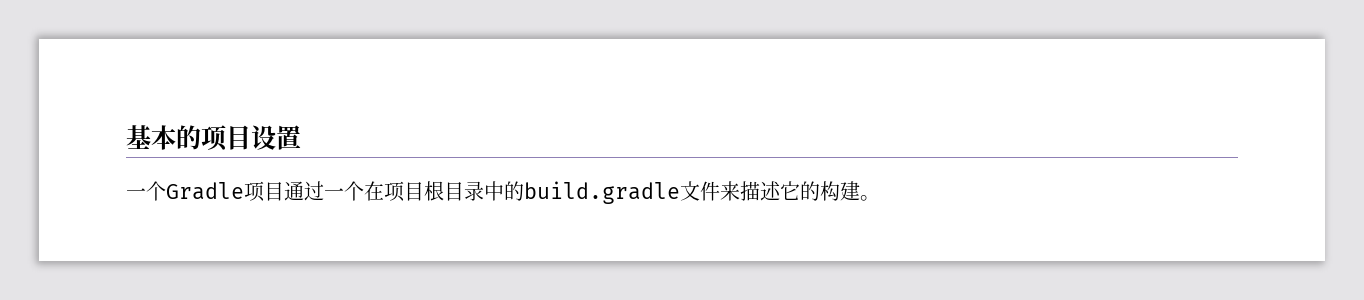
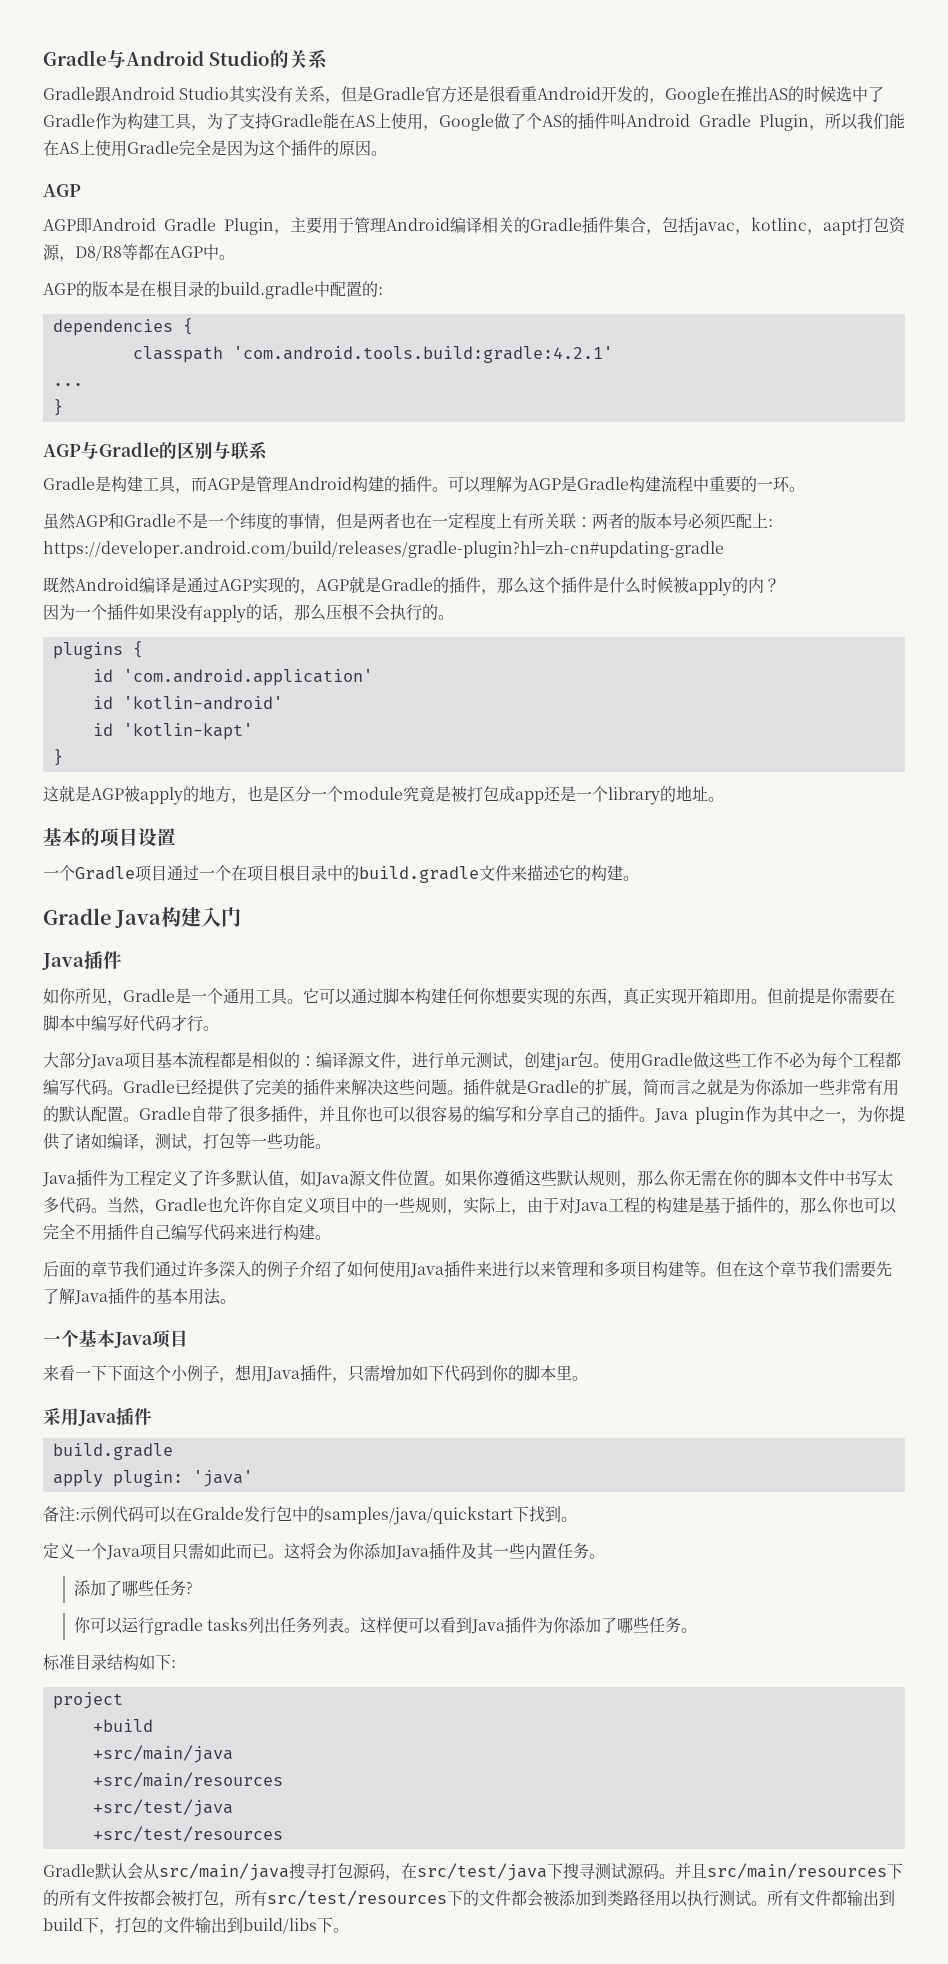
(126, 137) none -> [43,49,327,69] [43,86,885,104] [43,112,905,131] [43,139,387,157] [43,184,81,197] [43,216,906,236] [43,244,235,262] [43,280,383,299] [52,318,193,336] [132,346,613,363] [52,383,83,386] [52,399,63,416] [43,441,267,460] [43,475,805,494] [43,512,773,531] [43,541,724,558] [43,576,780,596] [43,603,454,623] [52,641,143,659] [92,669,373,686] [92,696,283,710] [92,723,253,740] [52,749,63,766] [43,785,724,805] Gradle与Android Studio的关系 // Gradle跟Android Studio其实没有关系，但是Gradle官方还是很看重Android开发的，Google在推出AS的时候选中了Gradle作为构建工具，为了支持Gradle能在AS上使用，Google做了个AS的插件叫Android Gradle Plugin，所以我们能在AS上使用Gradle完全是因为这个插件的原因。 // AGP // AGP即Android Gradle Plugin，主要用于管理Android编译相关的Gradle插件集合，包括javac，kotlinc，aapt打包资源，D8/R8等都在AGP中。 // AGP的版本是在根目录的build.gradle中配置的: // dependencies { // classpath 'com.android.tools.build:gradle:4.2.1' // ... // } // AGP与Gradle的区别与联系 // Gradle是构建工具，而AGP是管理Android构建的插件。可以理解为AGP是Gradle构建流程中重要的一环。 // 虽然AGP和Gradle不是一个纬度的事情，但是两者也在一定程度上有所关联：两者的版本号必须匹配上: https://developer.android.com/build/releases/gradle-plugin?hl=zh-cn#updating-gradle // 既然Android编译是通过AGP实现的，AGP就是Gradle的插件，那么这个插件是什么时候被apply的内？ // 因为一个插件如果没有apply的话，那么压根不会执行的。 // plugins { // id 'com.android.application' // id 'kotlin-android' // id 'kotlin-kapt' // } // 这就是AGP被apply的地方，也是区分一个module究竟是被打包成app还是一个library的地址。 //
(880, 198) none -> [43,907,242,928] [42,951,122,970] [43,987,895,1006] [43,1015,219,1032] [43,1052,901,1071] [43,1078,899,1097] [43,1105,905,1124] [43,1133,331,1151] [42,1169,893,1188] [43,1196,897,1215] [43,1223,331,1241] [43,1260,892,1278] [43,1287,236,1305] [43,1330,188,1348] [43,1364,588,1383] [43,1407,152,1426] [52,1443,173,1460] [52,1470,253,1487] [43,1506,577,1525] [43,1542,605,1560] [73,1580,193,1597] [73,1616,698,1635] [43,1654,176,1671] [52,1692,123,1709] [92,1719,153,1732] [92,1745,233,1763] [92,1772,283,1788] [92,1799,233,1817] [92,1826,283,1842] [43,1863,903,1881] [43,1890,895,1908] [43,1917,349,1935] // Gradle Java构建入门 // Java插件 // 如你所见，Gradle是一个通用工具。它可以通过脚本构建任何你想要实现的东西，真正实现开箱即用。但前提是你需要在脚本中编写好代码才行。 // 大部分Java项目基本流程都是相似的：编译源文件，进行单元测试，创建jar包。使用Gradle做这些工作不必为每个工程都编写代码。Gradle已经提供了完美的插件来解决这些问题。插件就是Gradle的扩展，简而言之就是为你添加一些非常有用的默认配置。Gradle自带了很多插件，并且你也可以很容易的编写和分享自己的插件。Java plugin作为其中之一，为你提供了诸如编译，测试，打包等一些功能。 // Java插件为工程定义了许多默认值，如Java源文件位置。如果你遵循这些默认规则，那么你无需在你的脚本文件中书写太多代码。当然，Gradle也允许你自定义项目中的一些规则，实际上，由于对Java工程的构建是基于插件的，那么你也可以完全不用插件自己编写代码来进行构建。 // 后面的章节我们通过许多深入的例子介绍了如何使用Java插件来进行以来管理和多项目构建等。但在这个章节我们需要先了解Java插件的基本用法。 // 一个基本Java项目 // 来看一下下面这个小例子，想用Java插件，只需增加如下代码到你的脚本里。 // 采用Java插件 // build.gradle // apply plugin: 'java' // 备注:示例代码可以在Gralde发行包中的samples/java/quickstart下找到。 // 定义一个Java项目只需如此而已。这将会为你添加Java插件及其一些内置任务。 // 添加了哪些任务? // 你可以运行gradle tasks列出任务列表。这样便可以看到Java插件为你添加了哪些任务。 // 标准目录结构如下: // project // +build // +src/main/java // +src/main/resources // +src/test/java // +src/test/resources // Gradle默认会从src/main/java搜寻打包源码，在src/test/java下搜寻测试源码。并且src/main/resources下的所有文件按都会被打包，所有src/test/resources下的文件都会被添加到类路径用以执行测试。所有文件都输出到build下，打包的文件输出到build/libs下。

